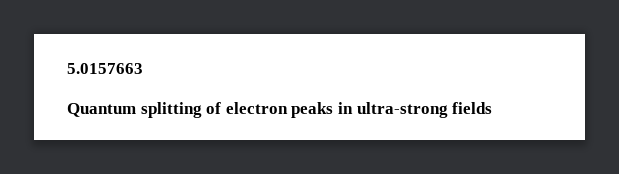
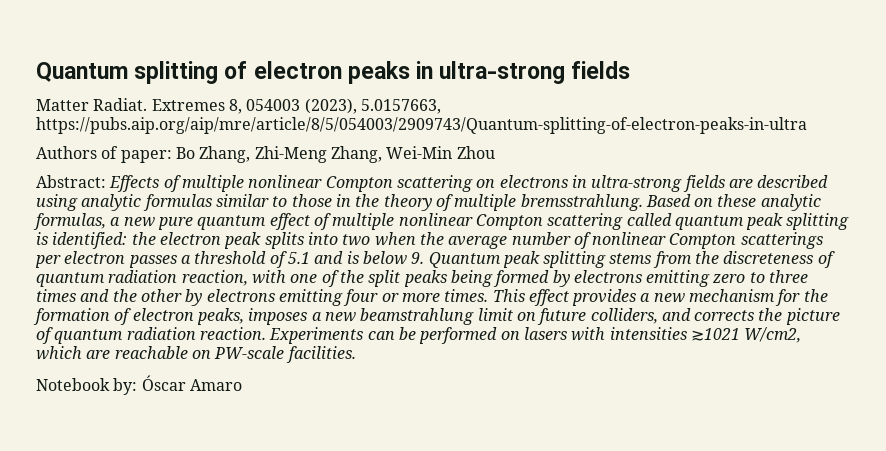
[67,63,143,74] 5.0157663 // -> (36, 72) none
(493, 108) none -> [36,98,441,114] [36,117,807,134] [36,146,495,163] [36,175,829,192] [36,194,821,211] [33,213,850,230] [36,232,823,249] [35,251,835,268] [36,270,809,287] [36,289,828,306] [33,308,840,325] [36,327,802,344] [36,346,356,363] [36,375,242,395] // Matter Radiat. Extremes 8, 054003 (2023), 5.0157663, https://pubs.aip.org/aip/mre/article/8/5/054003/2909743/Quantum-splitting-of-electron-peaks-in-ultra // Authors of paper: Bo Zhang, Zhi-Meng Zhang, Wei-Min Zhou // Abstract: Effects of multiple nonlinear Compton scattering on electrons in ultra-strong fields are described using analytic formulas similar to those in the theory of multiple bremsstrahlung. Based on these analytic formulas, a new pure quantum effect of multiple nonlinear Compton scattering called quantum peak splitting is identified: the electron peak splits into two when the average number of nonlinear Compton scatterings per electron passes a threshold of 5.1 and is below 9. Quantum peak splitting stems from the discreteness of quantum radiation reaction, with one of the split peaks being formed by electrons emitting zero to three times and the other by electrons emitting four or more times. This effect provides a new mechanism for the formation of electron peaks, imposes a new beamstrahlung limit on future colliders, and corrects the picture of quantum radiation reaction. Experiments can be performed on lasers with intensities ≳1021 W/cm2, which are reachable on PW-scale facilities. // Notebook by: Óscar Amaro

